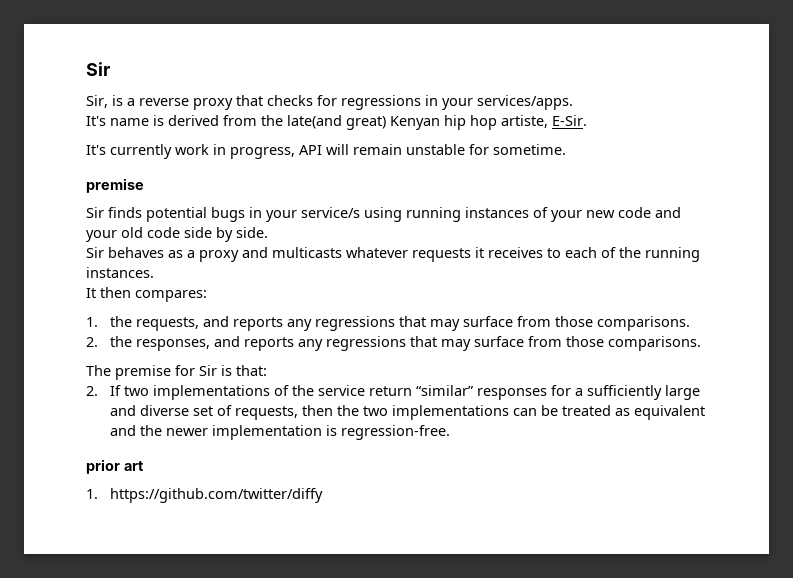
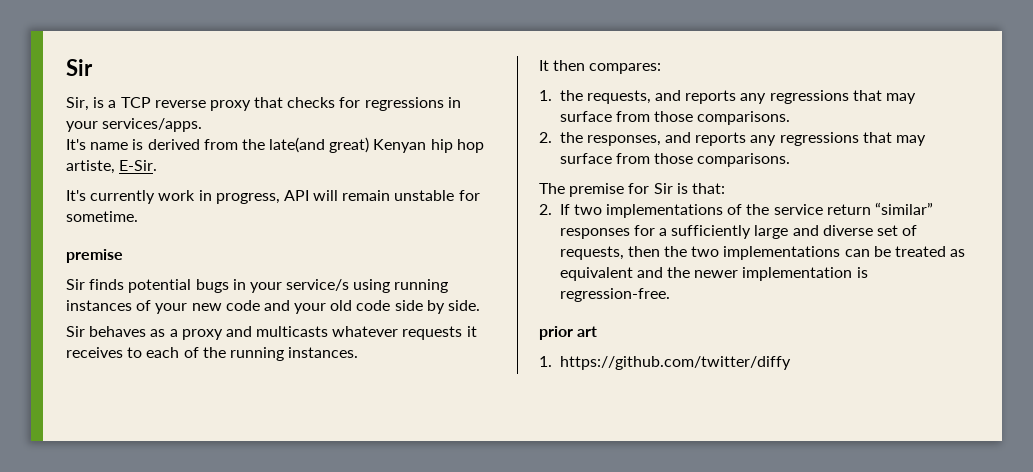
(135, 102) none -> [120,97,151,108] TCP

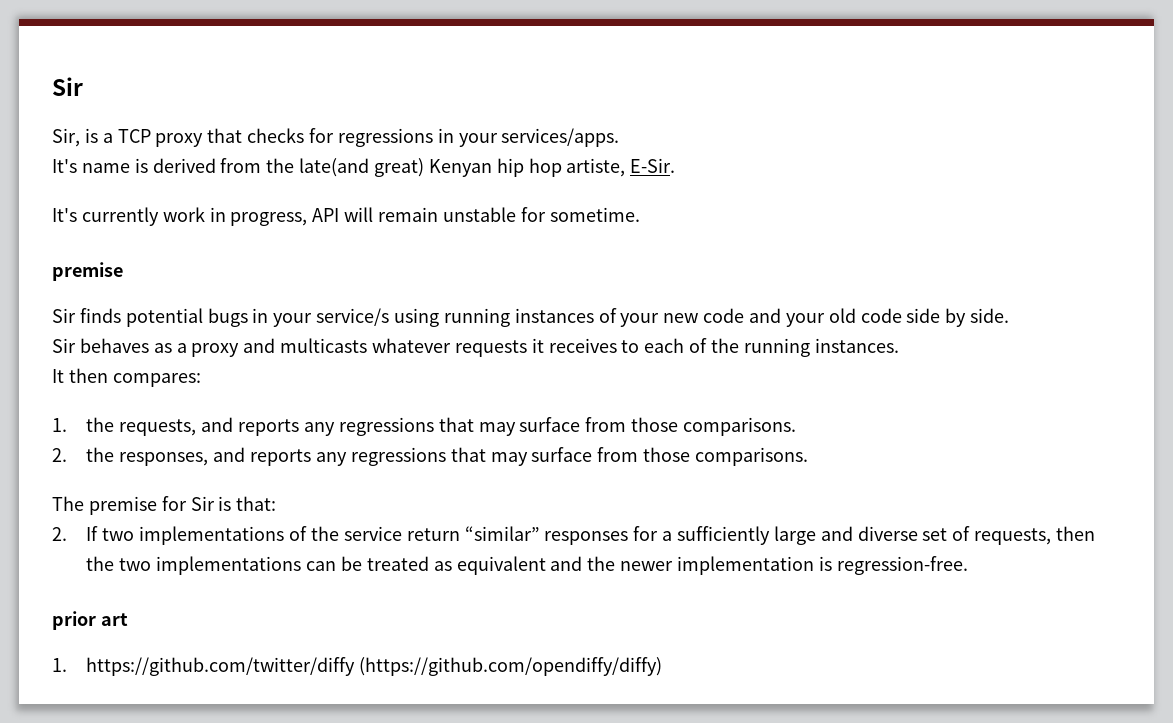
[154,100,206,108] reverse -> (151, 136) none
(791, 363) none -> [359,657,663,676] (https://github.com/opendiffy/diffy)

